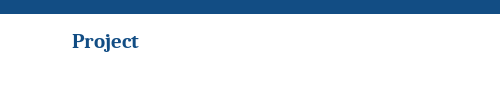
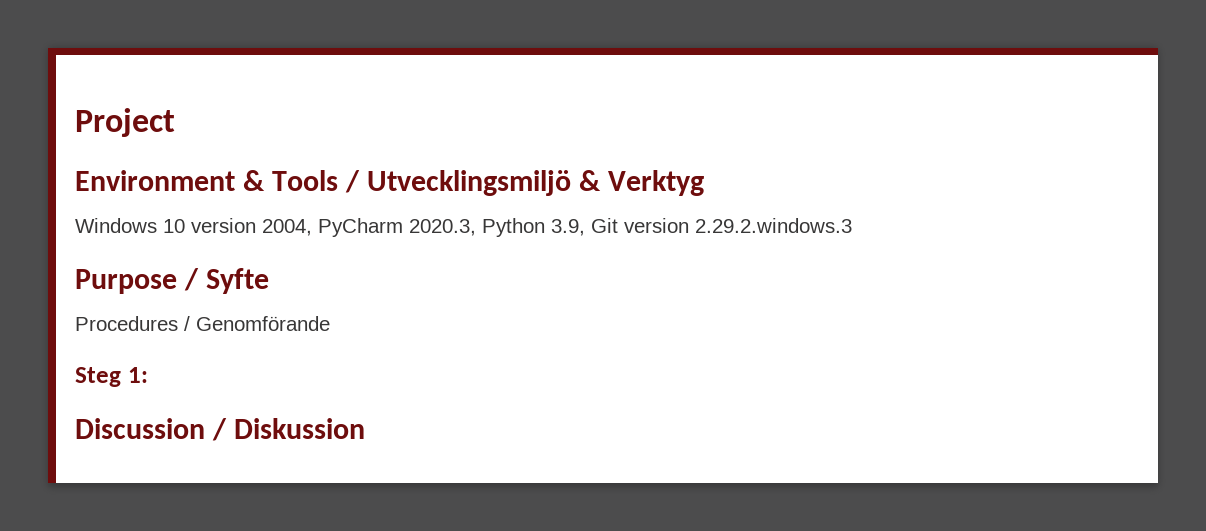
(139, 43) none -> [75,170,704,196] [75,218,852,237] [75,268,269,294] [75,316,330,331] [75,367,148,387] [75,418,365,441] // Environment & Tools / Utvecklingsmiljö & Verktyg // Windows 10 version 2004, PyCharm 2020.3, Python 3.9, Git version 2.29.2.windows.3 // Purpose / Syfte // Procedures / Genomförande // Steg 1: // Discussion / Diskussion

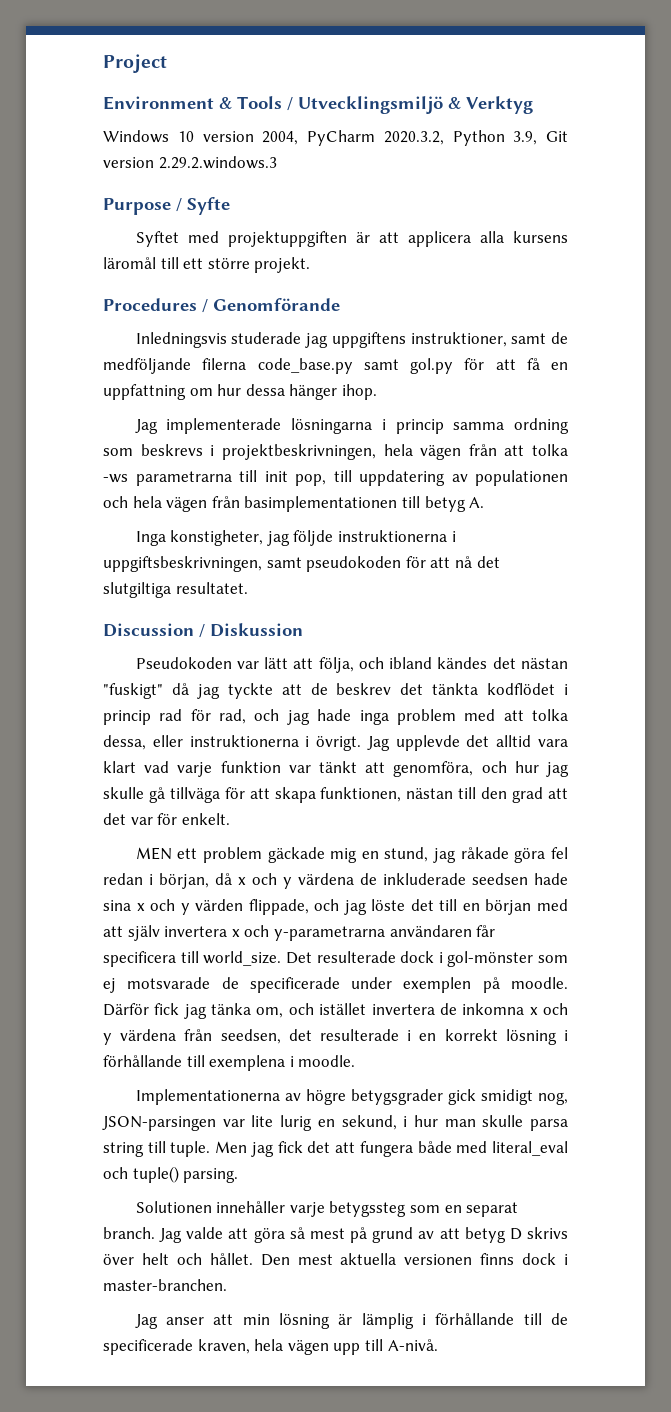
[409,219,476,236] 2020.3, -> [383,131,444,145] 2020.3.2,
[75,316,330,331] [75,367,148,387] [75,418,365,441] Procedures / Genomförande // Steg 1: // Discussion / Diskussion -> [135,231,568,247] [103,257,311,273] [103,298,340,313] [135,332,568,348] [103,358,568,374] [103,384,377,400] [134,418,569,434] [103,444,568,460] [103,470,568,486] [103,496,485,512] [135,530,456,546] [103,556,500,572] [103,582,248,598] [103,623,303,638] [135,657,568,673] [103,683,568,699] [103,709,568,725] [103,735,568,751] [103,761,569,777] [103,787,569,803] [103,813,230,825] [135,847,568,863] [103,873,568,889] [103,899,568,915] [103,925,496,941] [103,951,568,967] [103,977,568,993] [103,1003,568,1019] [103,1029,568,1045] [103,1055,356,1071] [135,1089,568,1105] [102,1115,568,1131] [103,1141,568,1157] [103,1166,239,1183] [135,1201,519,1217] [103,1227,568,1243] [103,1253,568,1266] [103,1279,227,1291] [134,1313,568,1329] [103,1339,438,1355] Syftet med projektuppgiften är att applicera alla kursens läromål till ett större projekt. // Procedures / Genomförande // Inledningsvis studerade jag uppgiftens instruktioner, samt de medföljande filerna code_base.py samt gol.py för att få en uppfattning om hur dessa hänger ihop. // Jag implementerade lösningarna i princip samma ordning som beskrevs i projektbeskrivningen, hela vägen från att tolka -ws parametrarna till init pop, till uppdatering av populationen och hela vägen från basimplementationen till betyg A. // Inga konstigheter, jag följde instruktionerna i uppgiftsbeskrivningen, samt pseudokoden för att nå det slutgiltiga resultatet. // Discussion / Diskussion // Pseudokoden var lätt att följa, och ibland kändes det nästan "fuskigt" då jag tyckte att de beskrev det tänkta kodflödet i princip rad för rad, och jag hade inga problem med att tolka dessa, eller instruktionerna i övrigt. Jag upplevde det alltid vara klart vad varje funktion var tänkt att genomföra, och hur jag skulle gå tillväga för att skapa funktionen, nästan till den grad att det var för enkelt. // MEN ett problem gäckade mig en stund, jag råkade göra fel redan i början, då x och y värdena de inkluderade seedsen hade sina x och y värden flippade, och jag löste det till en början med att själv invertera x och y-parametrarna användaren får specificera till world_size. Det resulterade dock i gol-mönster som ej motsvarade de specificerade under exemplen på moodle. Därför fick jag tänka om, och istället invertera de inkomna x och y värdena från seedsen, det resulterade i en korrekt lösning i förhållande till exemplena i moodle. // Implementationerna av högre betygsgrader gick smidigt nog, JSON-parsingen var lite lurig en sekund, i hur man skulle parsa string till tuple. Men jag fick det att fungera både med literal_eval och tuple() parsing. // Solutionen innehåller varje betygssteg som en separat branch. Jag valde att göra så mest på grund av att betyg D skrivs över helt och hållet. Den mest aktuella versionen finns dock i master-branchen. // Jag anser att min lösning är lämplig i förhållande till de specificerade kraven, hela vägen upp till A-nivå.

